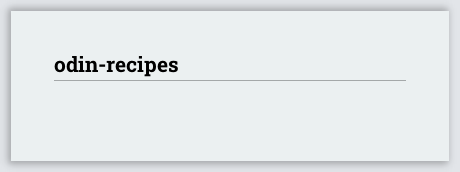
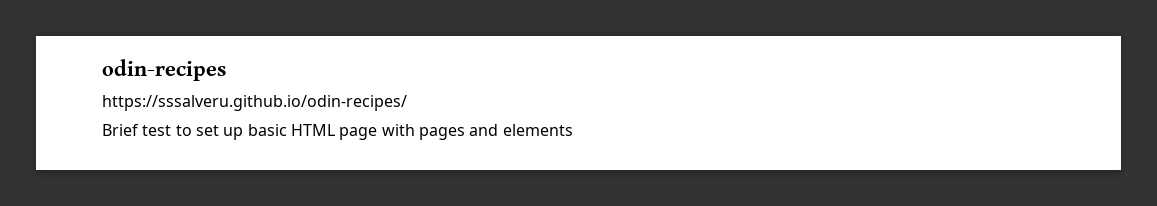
(179, 66) none -> [102,95,407,111] [102,124,573,140] // https://sssalveru.github.io/odin-recipes/ // Brief test to set up basic HTML page with pages and elements

